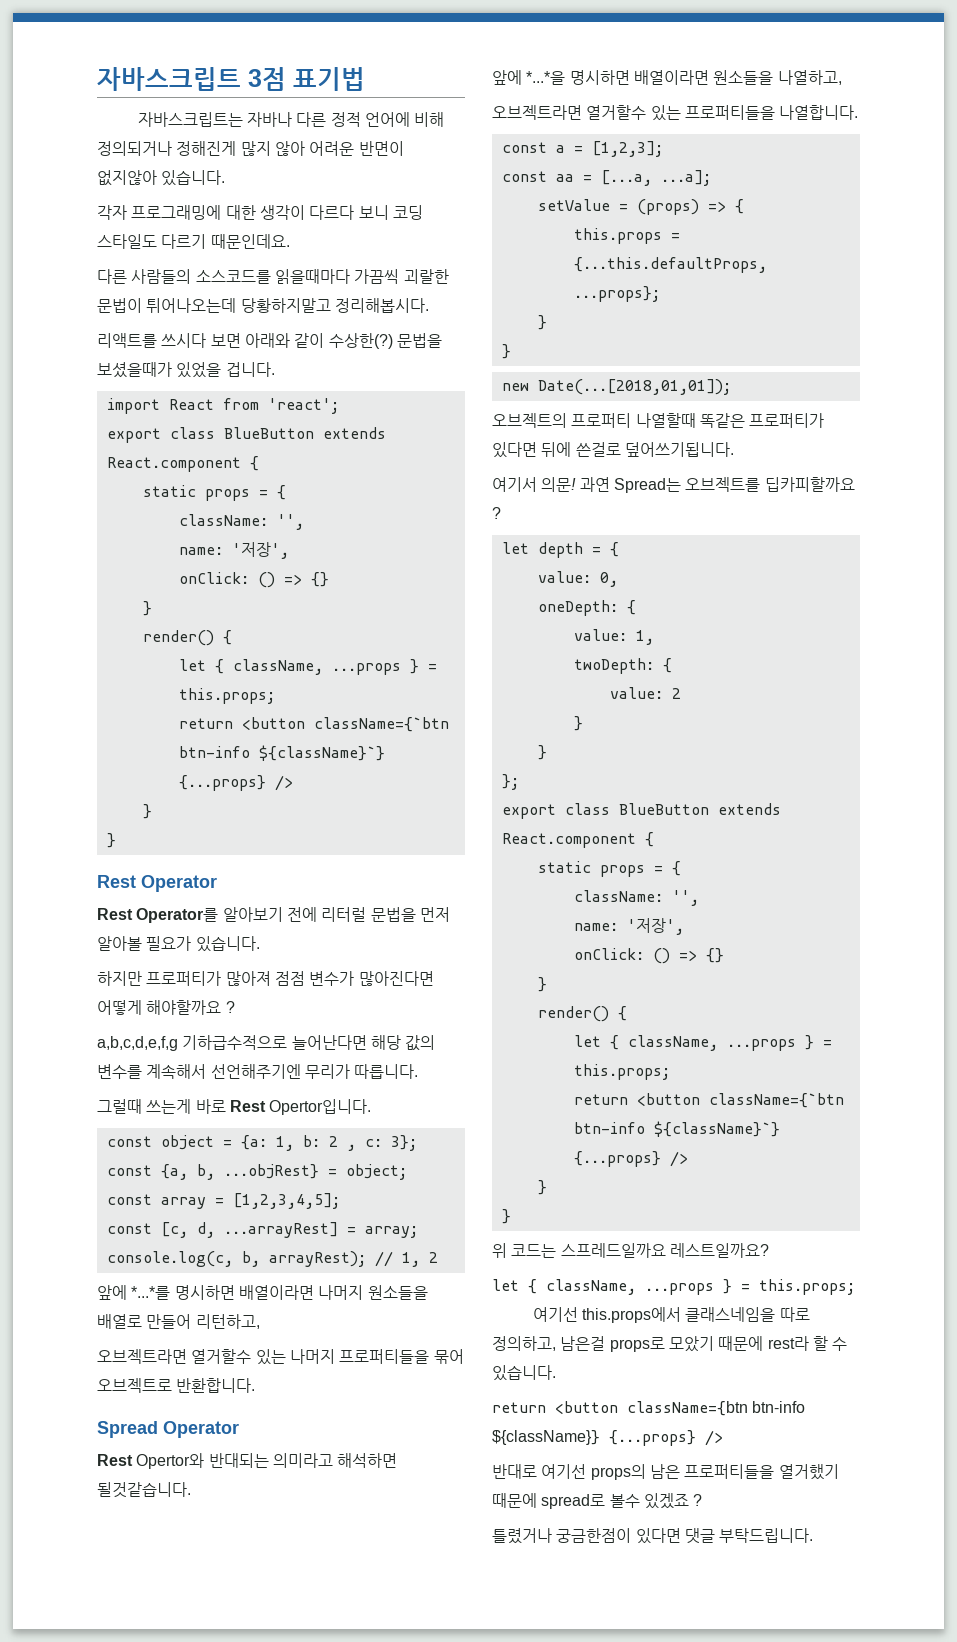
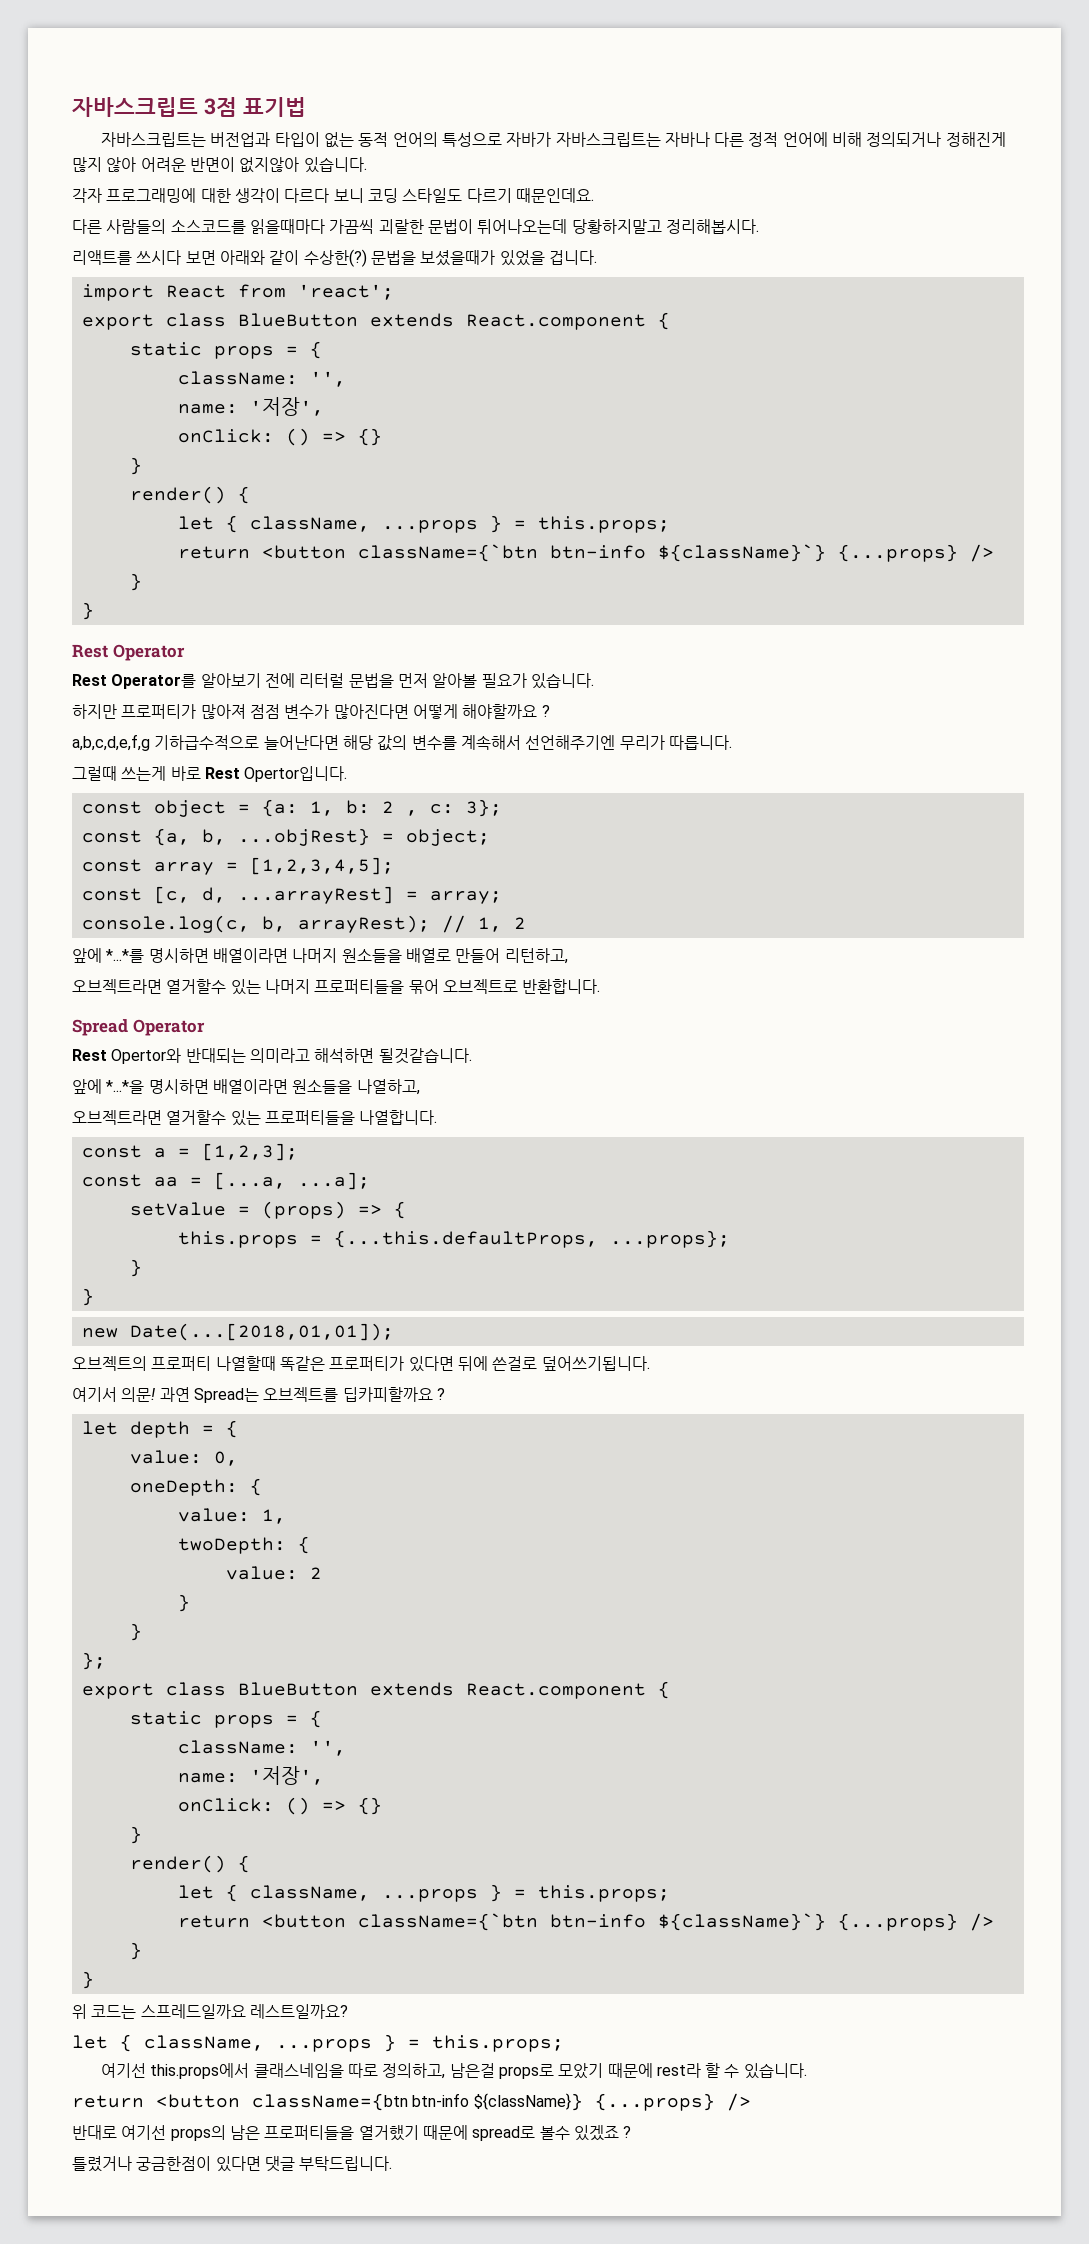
(243, 119) none -> [210,132,661,148] 버전업과 타입이 없는 동적 언어의 특성으로 자바가 자바스크립트는

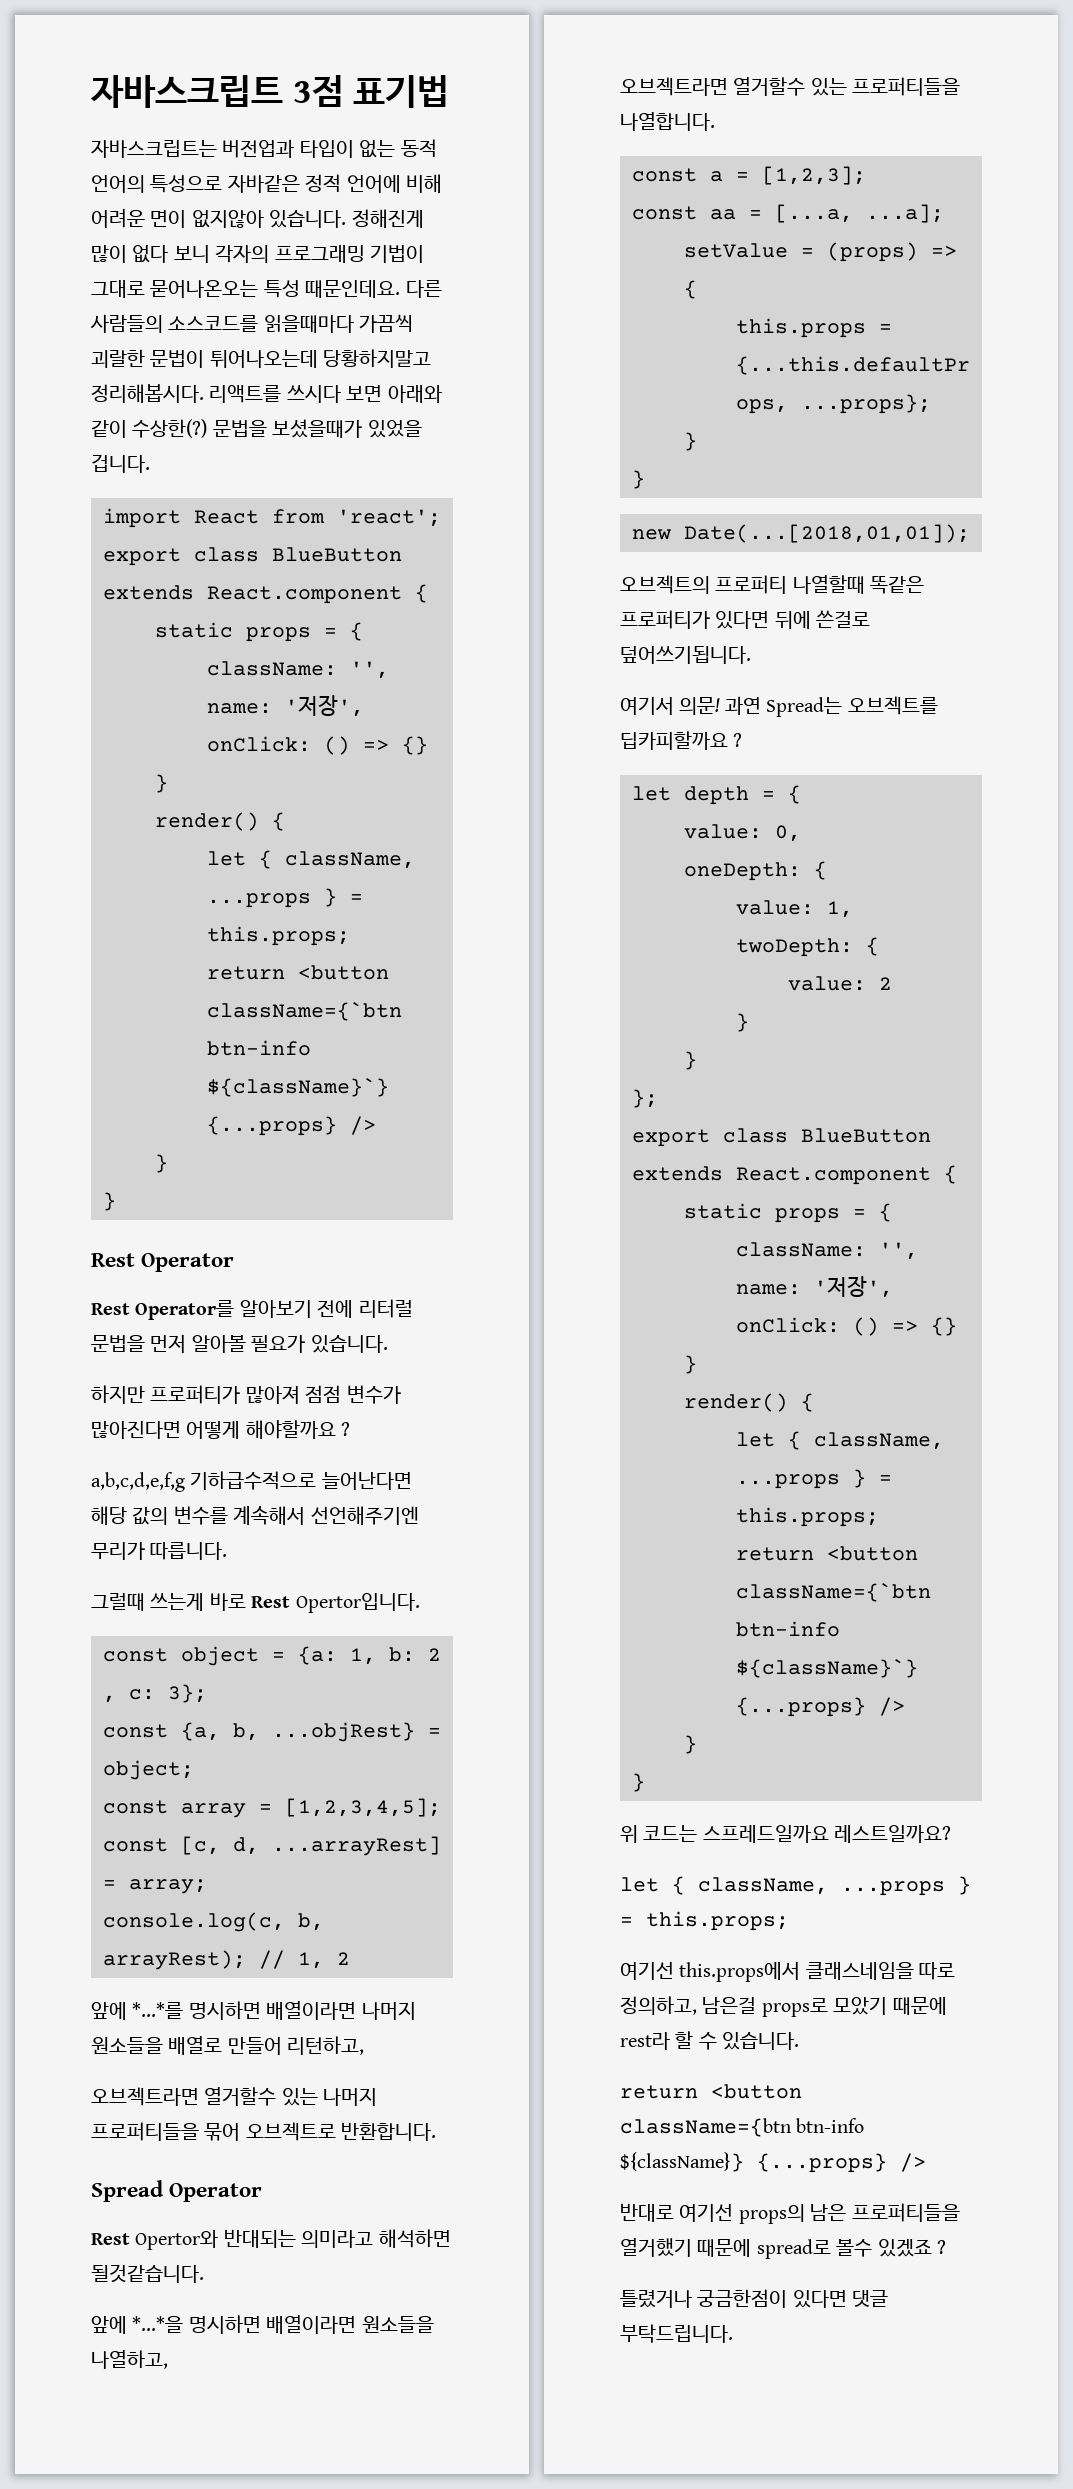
[506,132,1006,147] [72,157,367,173] [72,188,512,203] 자바가 자바스크립트는 자바나 다른 정적 언어에 비해 정의되거나 정해진게 많지 않아 어려운 반면이 없지않아 있습니다. // 각자 프로그래밍에 대한 생각이 다르다 보니 코딩 스타일도 다르기 -> [227,174,442,193] [91,208,424,228] [91,245,424,263] [91,280,300,298] 자바같은 정적 언어에 비해 어려운 면이 없지않아 있습니다. 정해진게 많이 없다 보니 각자의 프로그래밍 기법이 그대로 묻어나온오는 특성
(594, 195) // -> (401, 289) none
(759, 226) // -> (204, 393) none

